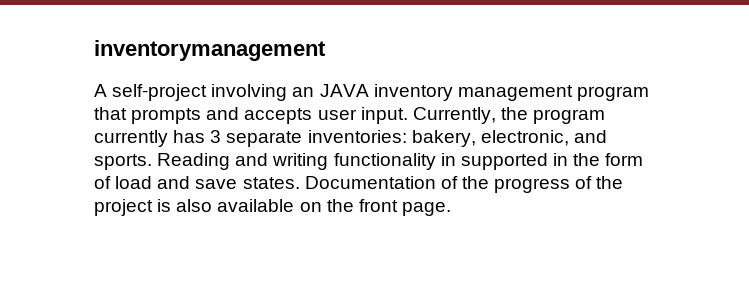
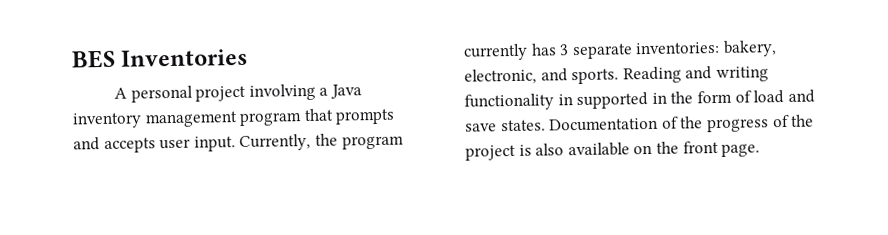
[94,40,326,61] inventorymanagement -> [71,48,249,69] BES Inventories
[112,84,369,101] self-project involving an JAVA -> [130,83,363,103] personal project involving a Java

